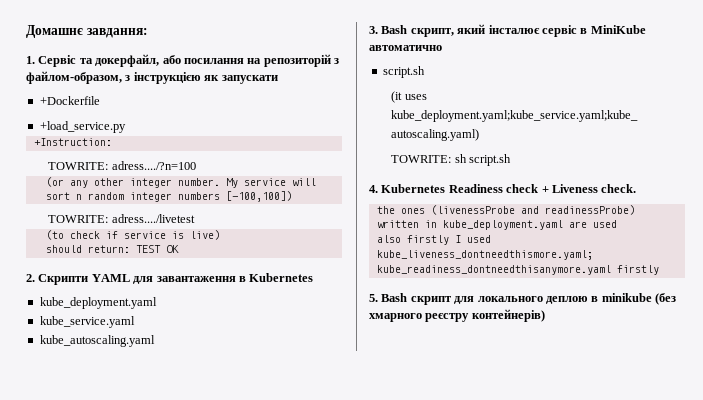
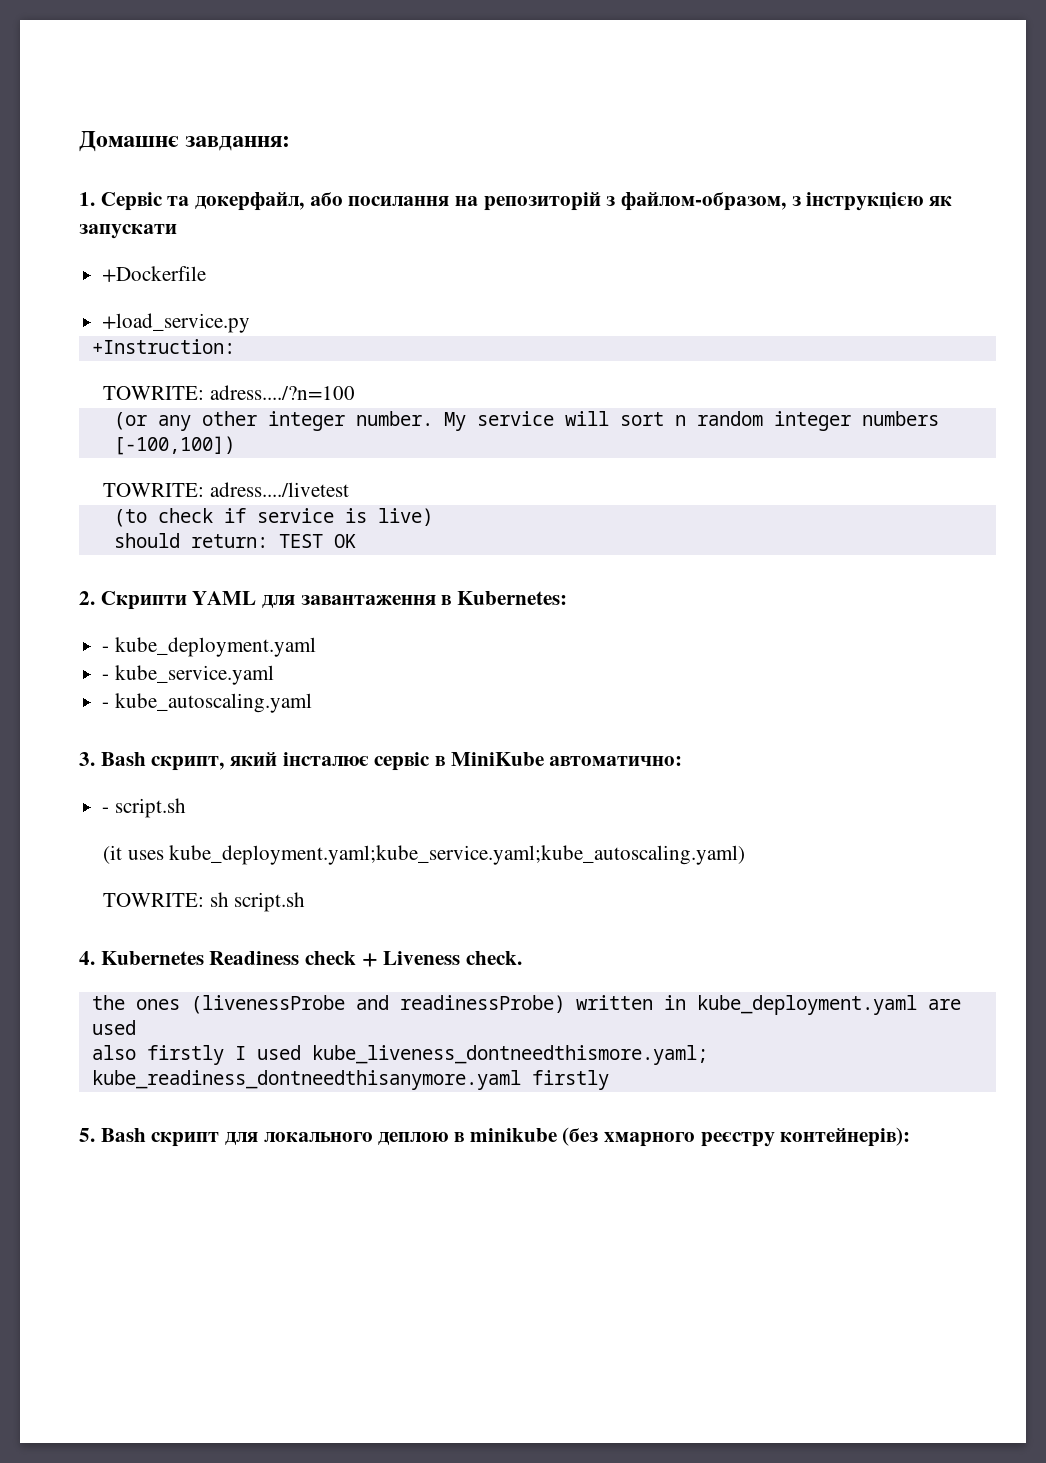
[249,273,314,282] Kubernetes // -> [457,591,568,605] [102,646,110,652] Kubernetes: // -
(157, 303) none -> [102,674,110,680] -
(135, 322) none -> [102,702,110,708] -
[369,45,442,51] автоматично // -> [549,756,683,766] [102,807,110,813] автоматично: // -
[471,309,545,322] контейнерів) -> [780,1127,911,1147] контейнерів):

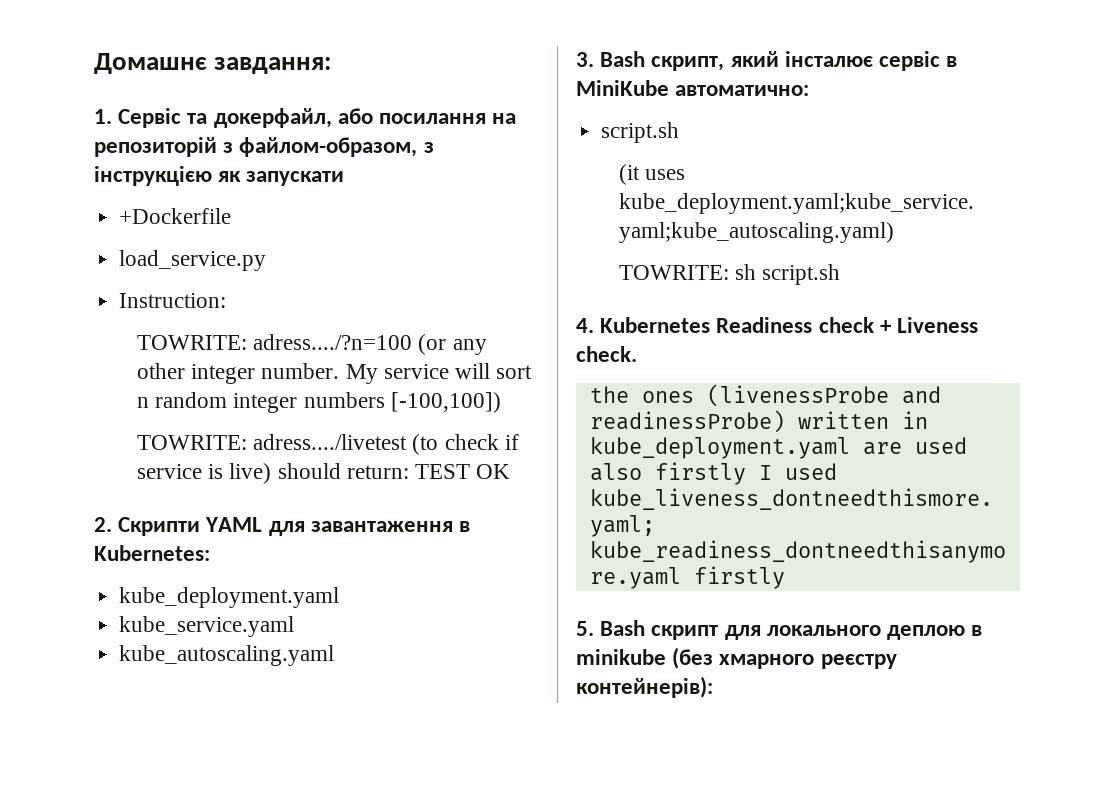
[102,313,251,333] [91,339,235,354] +load_service.py // +Instruction: -> [119,250,267,271] [119,293,227,308] load_service.py // Instruction:
(355, 392) // -> (413, 342) none
(349, 489) // -> (408, 442) none
(433, 517) // -> (272, 473) none
[102,646,110,652] - -> (210, 553) none
[102,674,110,680] - -> (340, 597) none
[102,702,110,708] - -> (295, 626) none
[102,807,110,813] - -> (810, 90) none

